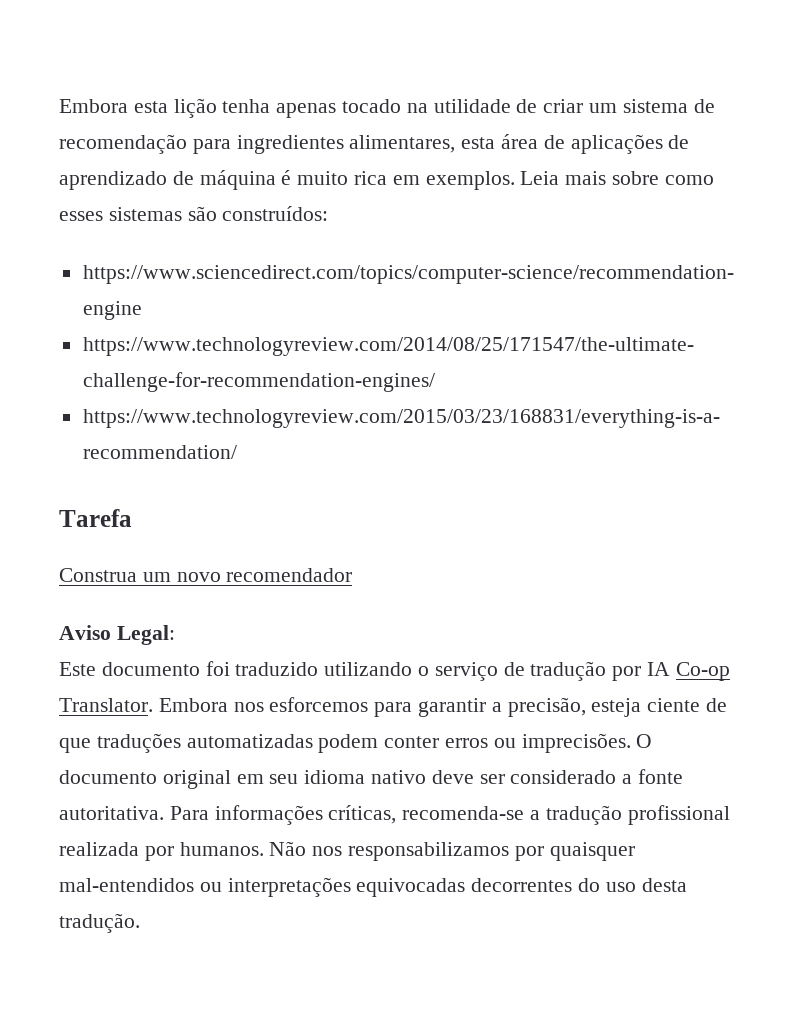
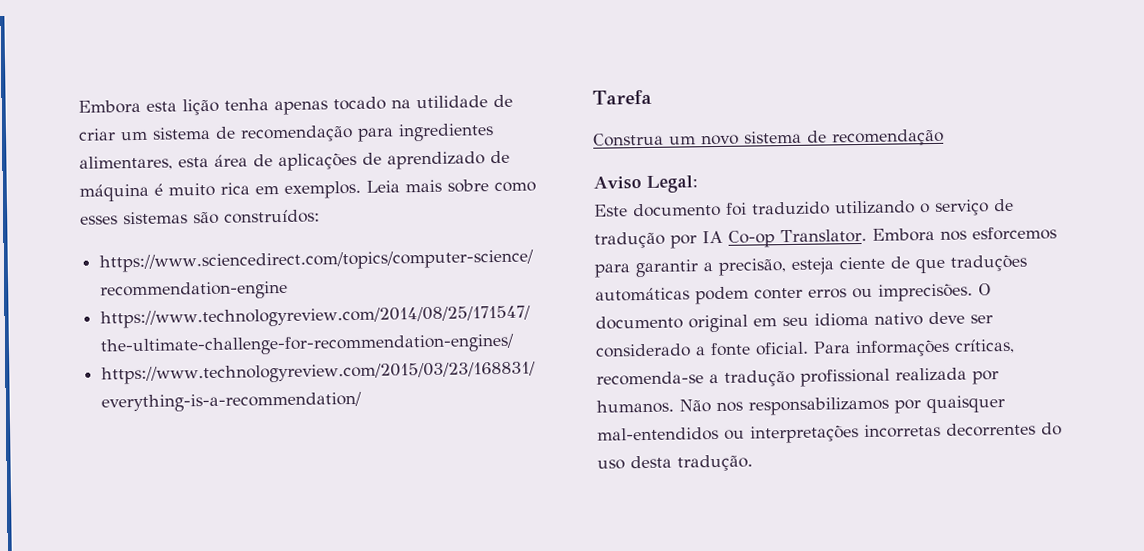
[226,568,353,582] recomendador -> [744,128,944,147] sistema de recomendação
[186,734,313,748] automatizadas -> [595,287,690,302] automáticas
[59,806,164,820] autoritativa. -> [755,341,809,356] oficial.
[356,878,466,897] equivocadas -> [864,423,941,438] incorretas

